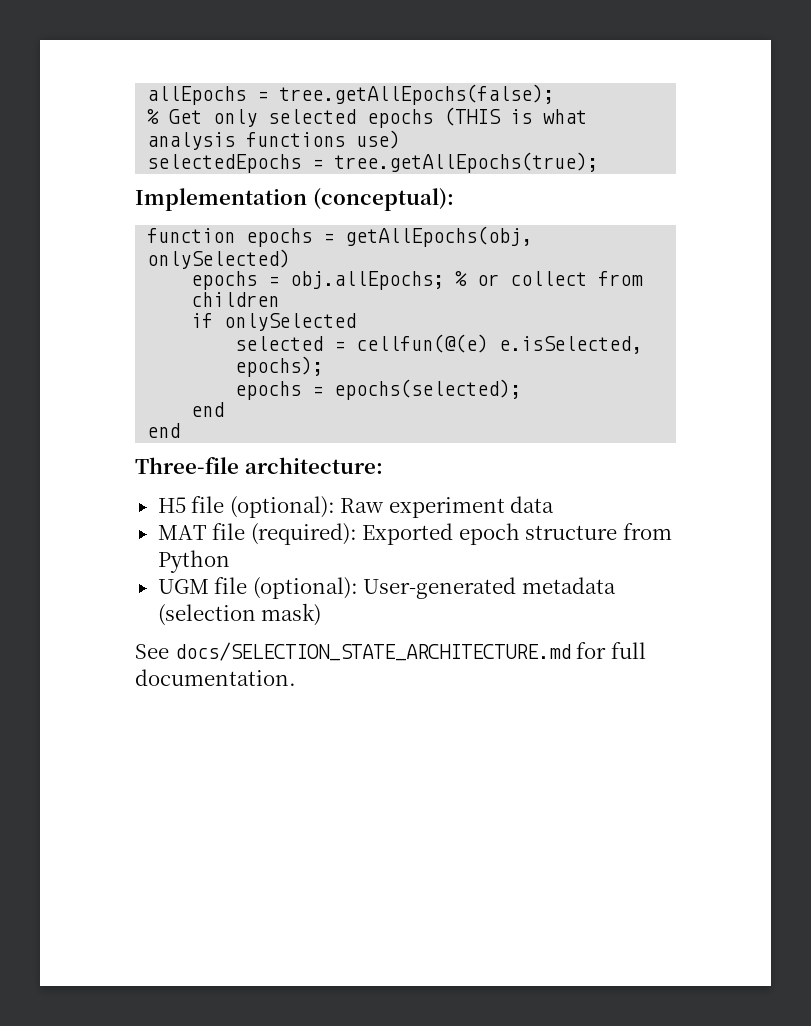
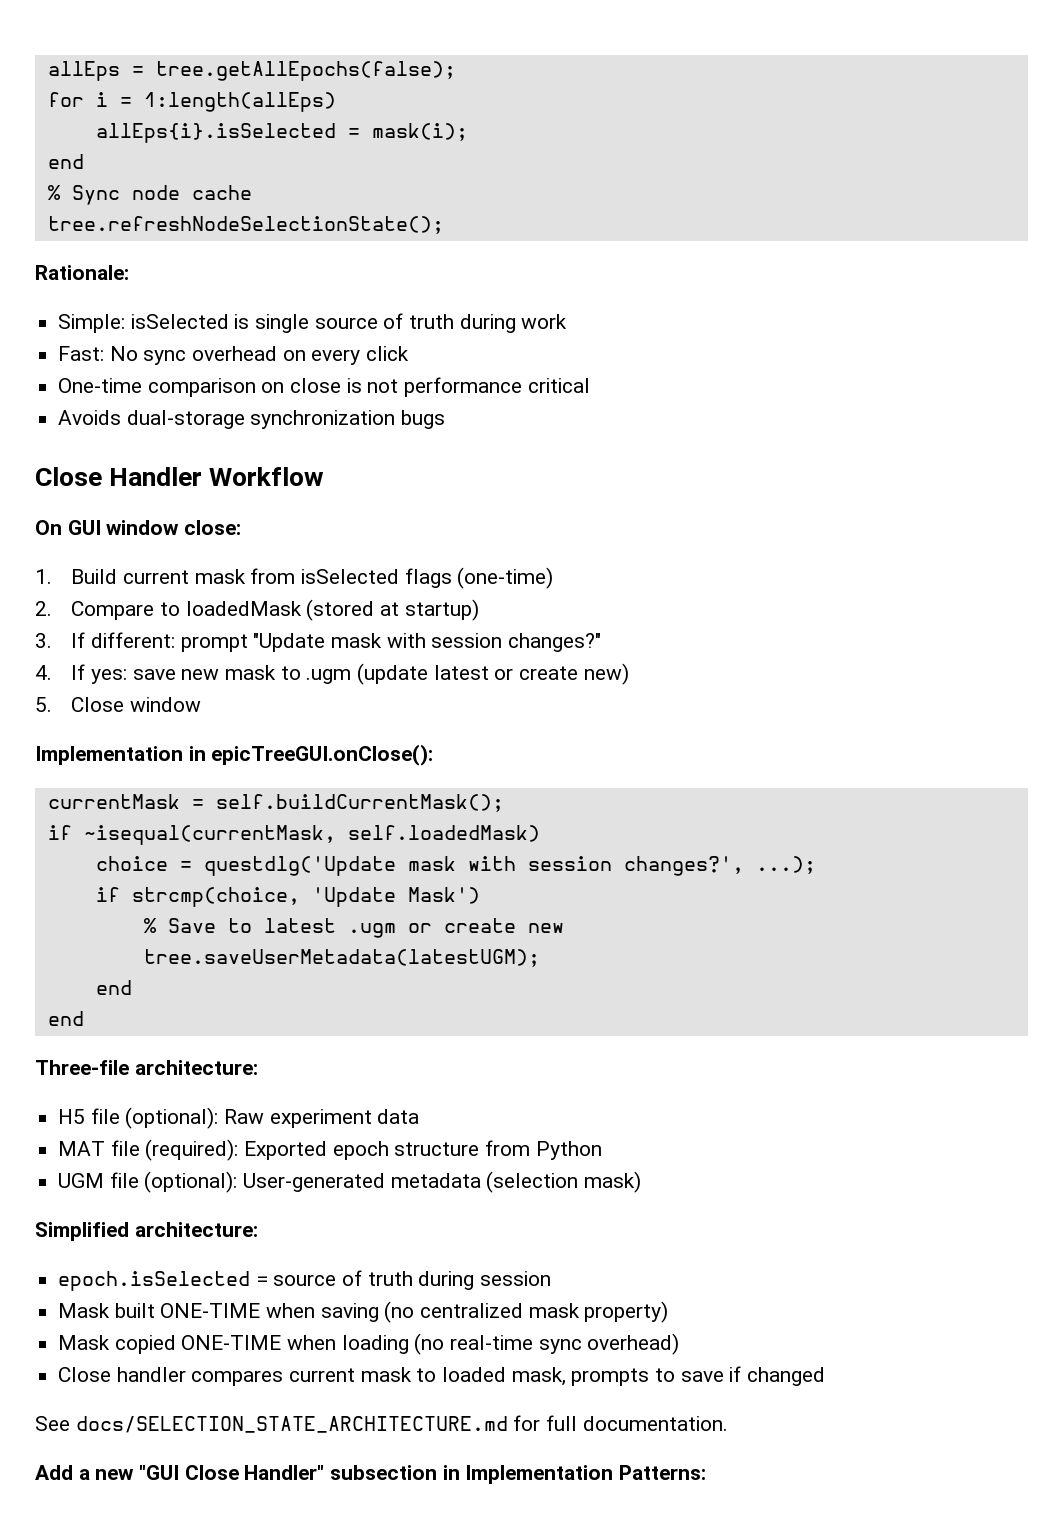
[147,86,247,105] allEpochs -> [47,61,120,81] allEps
[147,107,588,128] [147,130,401,150] [147,152,599,173] [135,188,454,211] [147,226,533,247] [147,249,291,269] [191,271,644,290] [191,292,280,307] [191,313,357,331] [235,334,643,354] [235,356,324,377] [235,379,522,400] % Get only selected epochs (THIS is what analysis functions use) // selectedEpochs = tree.getAllEpochs(true); // Implementation (conceptual): // function epochs = getAllEpochs(obj, onlySelected) // epochs = obj.allEpochs; % or collect from children // if onlySelected // selected = cellfun(@(e) e.isSelected, epochs); // epochs = epochs(selected); -> [47,92,336,112] [95,123,468,143] [47,154,84,169] [47,185,252,205] [47,216,444,234] [35,265,129,280] [58,313,568,333] [58,346,410,365] [58,377,590,397] [58,410,446,429] [35,467,325,486] [35,520,242,535] [35,567,554,589] [35,599,479,621] [35,632,602,652] [35,663,629,685] [35,697,202,712] [35,744,434,766] [47,794,504,812] [47,825,540,845] [95,856,816,876] [95,887,480,907] [143,918,564,938] [143,949,540,967] for i = 1:length(allEps) // allEps{i}.isSelected = mask(i); // end // % Sync node cache // tree.refreshNodeSelectionState(); // Rationale: // Simple: isSelected is single source of truth during work // Fast: No sync overhead on every click // One-time comparison on close is not performance critical // Avoids dual-storage synchronization bugs // Close Handler Workflow // On GUI window close: // 1. Build current mask from isSelected flags (one-time) // 2. Compare to loadedMask (stored at startup) // 3. If different: prompt "Update mask with session changes?" // 4. If yes: save new mask to .ugm (update latest or create new) // 5. Close window // Implementation in epicTreeGUI.onClose(): // currentMask = self.buildCurrentMask(); // if ~isequal(currentMask, self.loadedMask) // choice = questdlg('Update mask with session changes?', ...); // if strcmp(choice, 'Update Mask') // % Save to latest .ugm or create new // tree.saveUserMetadata(latestUGM);
(322, 614) none -> [35,1222,258,1241] [58,1270,552,1291] [58,1301,669,1323] [58,1333,680,1355] [58,1366,826,1386] // Simplified architecture: // epoch.isSelected = source of truth during session // Mask built ONE-TIME when saving (no centralized mask property) // Mask copied ONE-TIME when loading (no real-time sync overhead) // Close handler compares current mask to loaded mask, prompts to save if changed
(296, 677) none -> [35,1465,707,1484] // Add a new "GUI Close Handler" subsection in Implementation Patterns:

